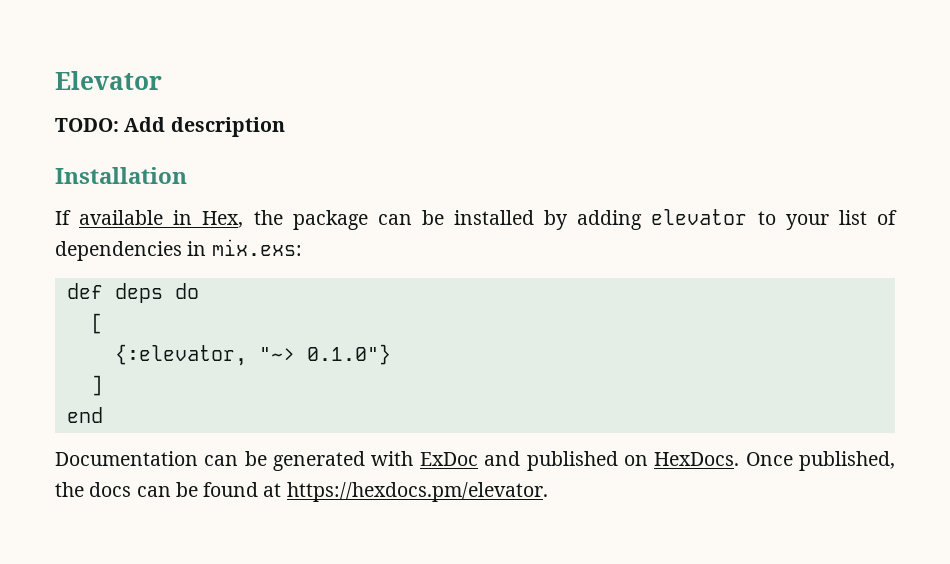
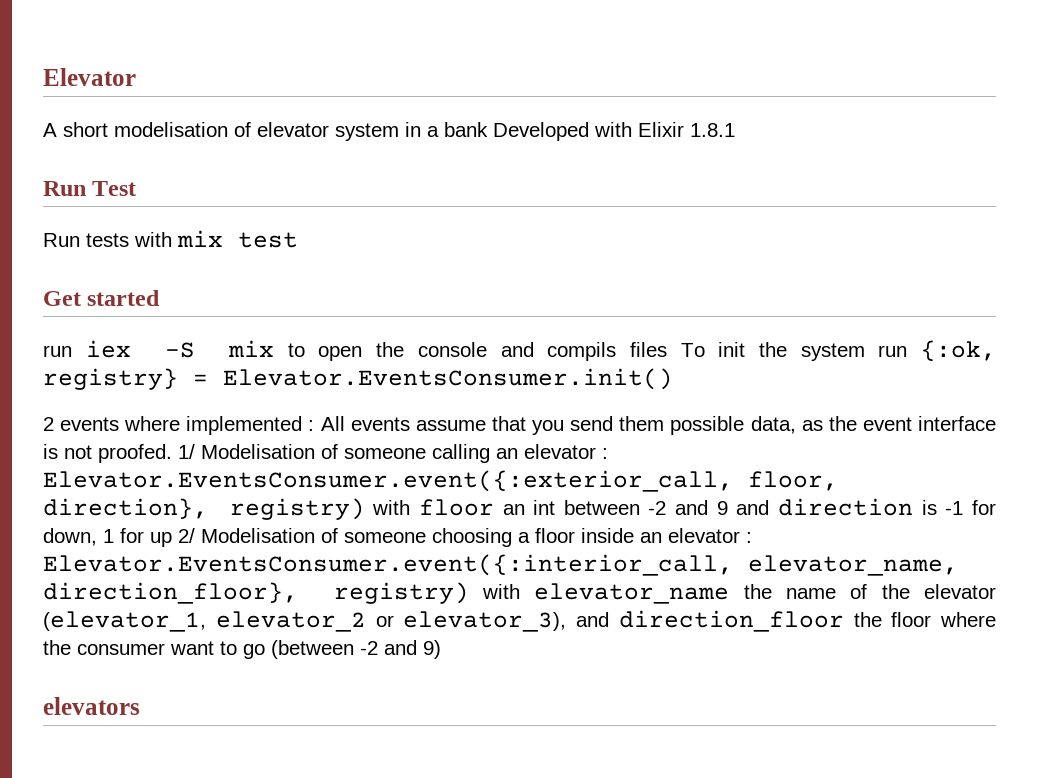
[55,117,285,137] [55,167,187,184] [55,209,897,230] [55,239,302,261] [66,283,199,303] [90,313,103,334] [114,344,391,366] [90,375,103,396] [66,407,103,423] [55,451,896,471] [55,482,548,502] TODO: Add description // Installation // If available in Hex, the package can be installed by adding elevator to your list of dependencies in mix.exs: // def deps do // [ // {:elevator, "~> 0.1.0"} // ] // end // Documentation can be generated with ExDoc and published on HexDocs. Once published, the docs can be found at https://hexdocs.pm/elevator. -> [43,122,735,141] [43,181,137,196] [43,230,298,248] [43,290,161,306] [43,340,997,361] [43,368,673,390] [43,416,997,435] [43,444,608,463] [43,470,838,492] [43,498,996,520] [43,528,752,547] [43,554,958,576] [43,582,996,604] [43,610,996,632] [43,640,441,659] [43,697,140,715] A short modelisation of elevator system in a bank Developed with Elixir 1.8.1 // Run Test // Run tests with mix test // Get started // run iex -S mix to open the console and compils files To init the system run {:ok, registry} = Elevator.EventsConsumer.init() // 2 events where implemented : All events assume that you send them possible data, as the event interface is not proofed. 1/ Modelisation of someone calling an elevator : Elevator.EventsConsumer.event({:exterior_call, floor, direction}, registry) with floor an int between -2 and 9 and direction is -1 for down, 1 for up 2/ Modelisation of someone choosing a floor inside an elevator : Elevator.EventsConsumer.event({:interior_call, elevator_name, direction_floor}, registry) with elevator_name the name of the elevator (elevator_1, elevator_2 or elevator_3), and direction_floor the floor where the consumer want to go (between -2 and 9) // elevators

